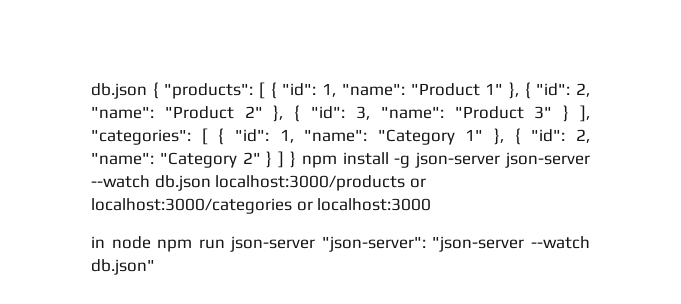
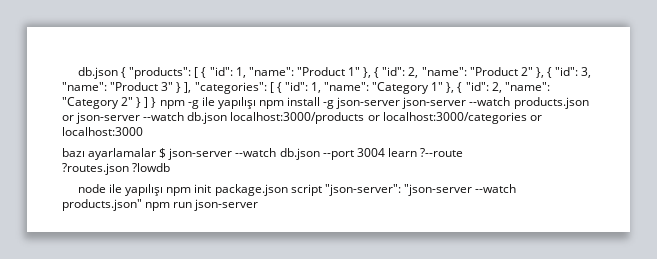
(337, 161) none -> [187,97,284,109] -g ile yapılışı npm
(150, 181) none -> [513,97,589,109] [62,112,185,124] products.json or json-server --watch
[91,236,590,252] [91,259,155,275] in node npm run json-server "json-server": "json-server --watch db.json" -> [62,148,463,160] [62,163,171,175] [78,184,516,196] [62,199,259,211] bazı ayarlamalar $ json-server --watch db.json --port 3004 learn ?--route // ?routes.json ?lowdb // node ile yapılışı npm init package.json script "json-server": "json-server --watch products.json" npm run json-server

